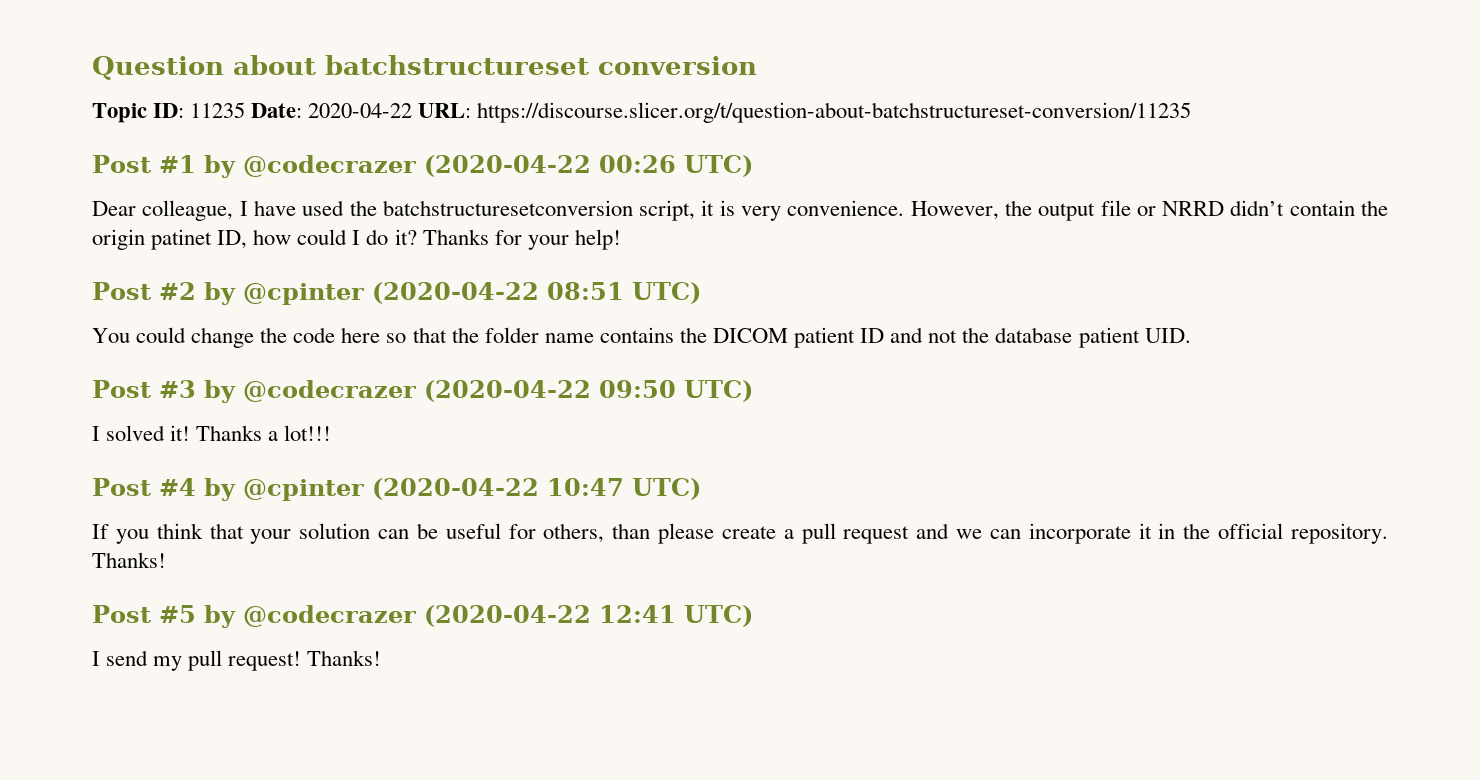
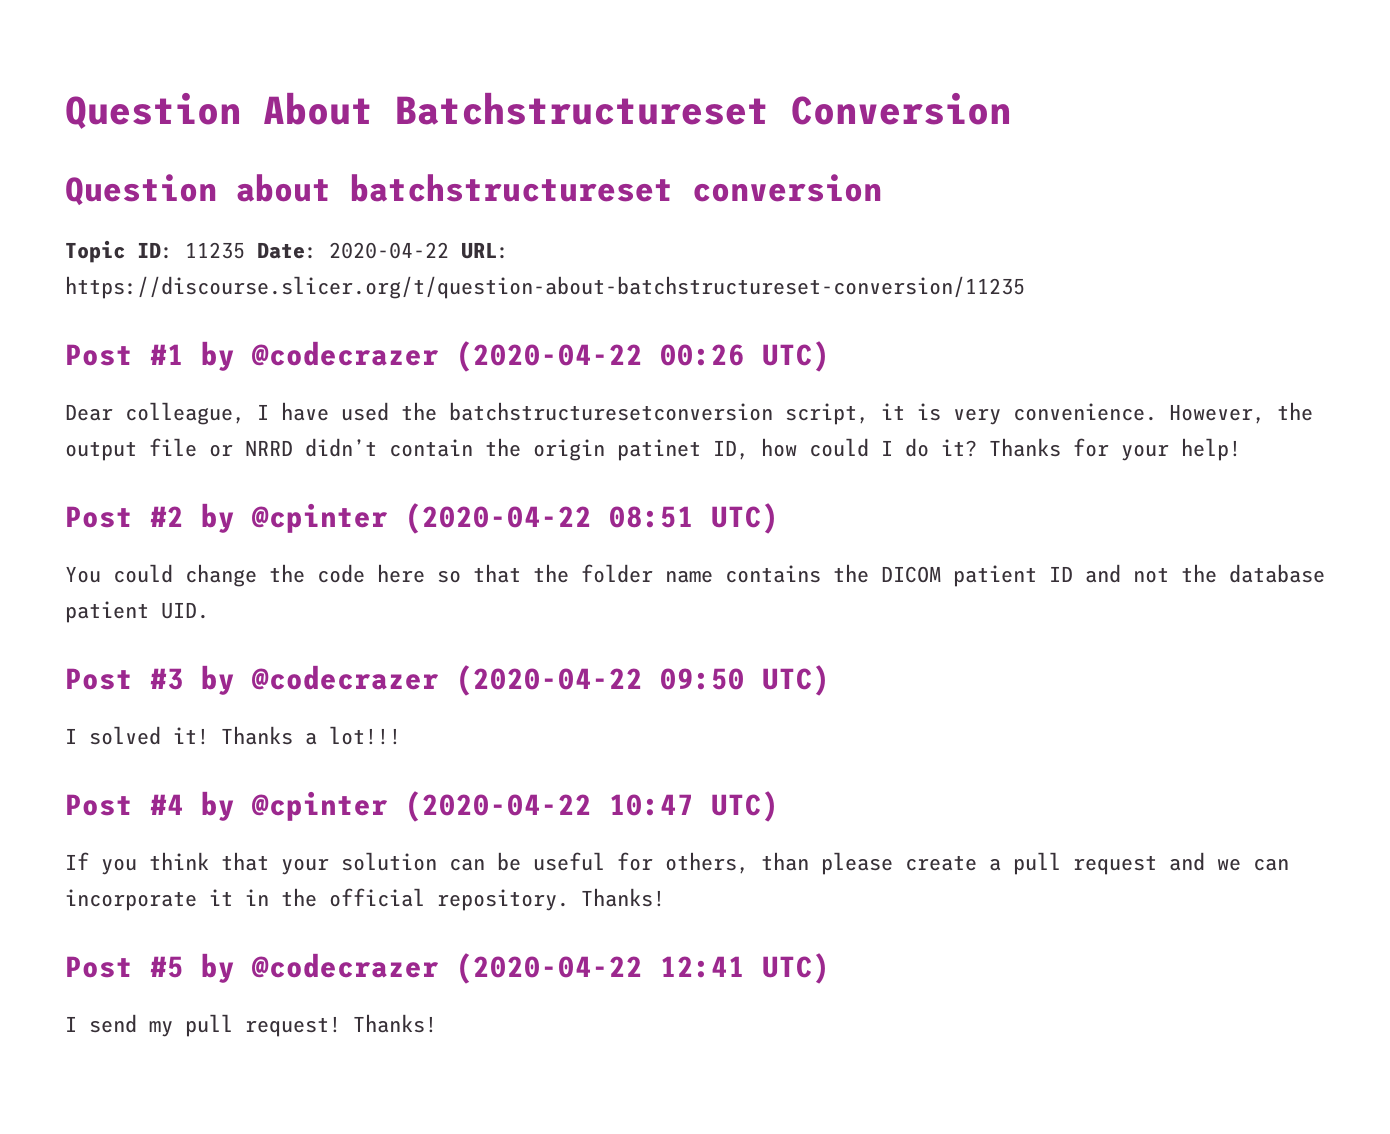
[92,56,224,80] Question -> [65,92,1011,129] [65,174,217,206] Question About Batchstructureset Conversion // Question

